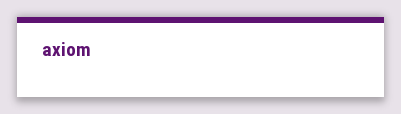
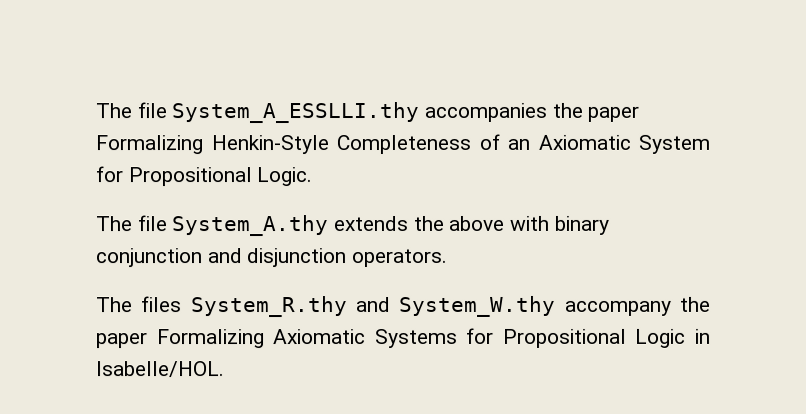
[42,42,91,56] axiom -> [95,101,640,124] [95,133,710,155] [95,166,313,187] [96,215,610,237] [96,248,449,268] [96,295,711,318] [96,327,711,349] [96,361,225,378] The file System_A_ESSLLI.thy accompanies the paper Formalizing Henkin-Style Completeness of an Axiomatic System for Propositional Logic. // The file System_A.thy extends the above with binary conjunction and disjunction operators. // The files System_R.thy and System_W.thy accompany the paper Formalizing Axiomatic Systems for Propositional Logic in Isabelle/HOL.

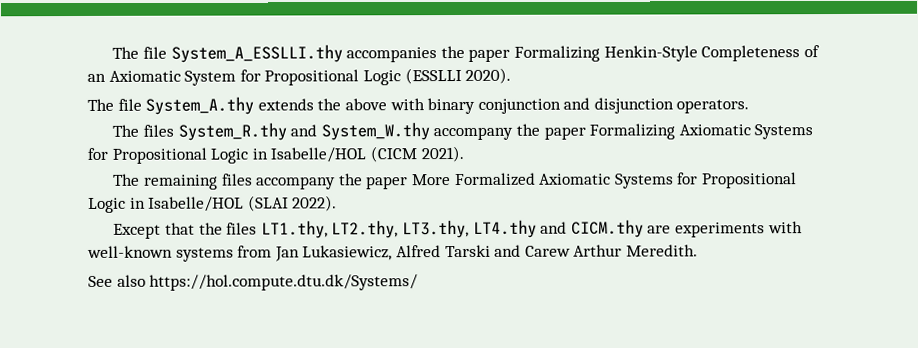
[256,167,313,187] Logic. -> [362,67,512,86] Logic (ESSLLI 2020).
[96,361,225,378] Isabelle/HOL. -> [270,145,464,163] [112,172,797,190] [88,195,338,213] [113,219,803,239] [87,244,698,262] [88,274,419,291] Isabelle/HOL (CICM 2021). // The remaining files accompany the paper More Formalized Axiomatic Systems for Propositional Logic in Isabelle/HOL (SLAI 2022). // Except that the files LT1.thy, LT2.thy, LT3.thy, LT4.thy and CICM.thy are experiments with well-known systems from Jan Lukasiewicz, Alfred Tarski and Carew Arthur Meredith. // See also https://hol.compute.dtu.dk/Systems/

